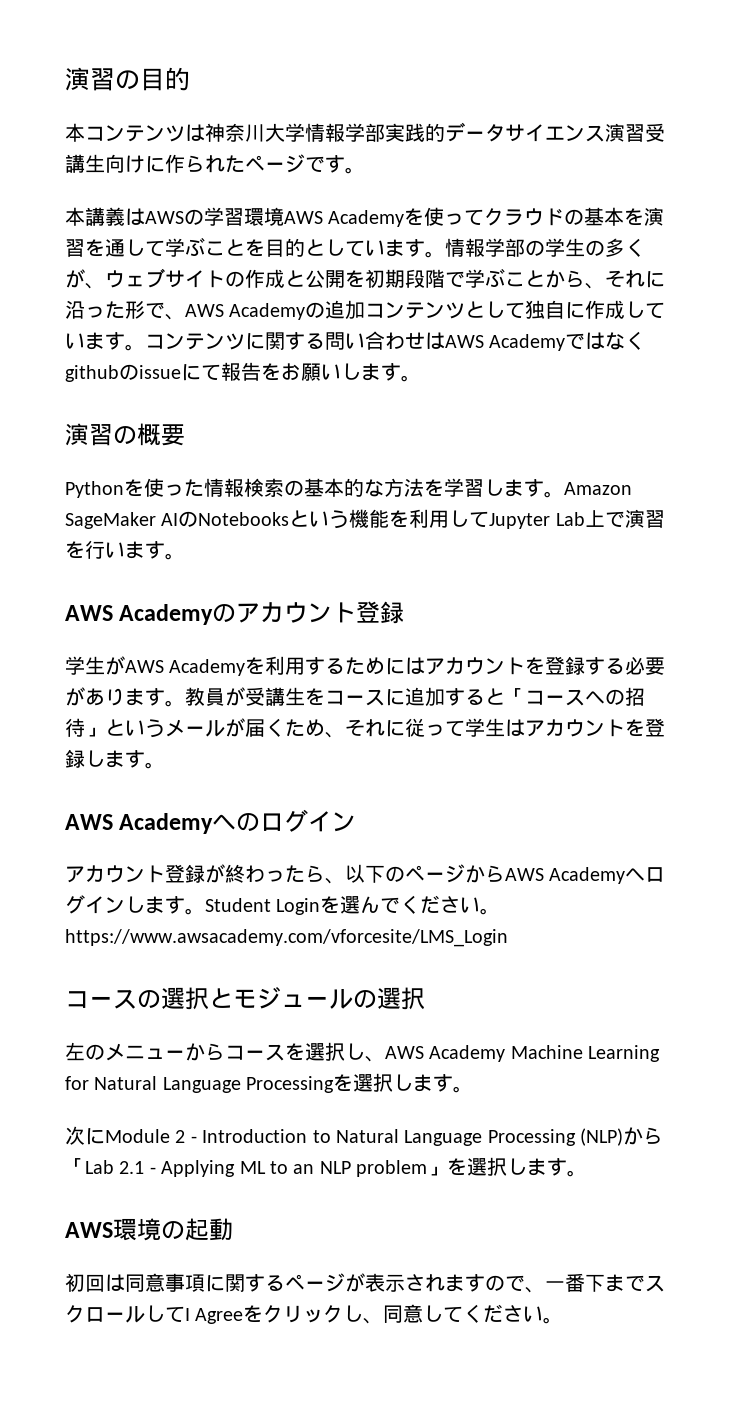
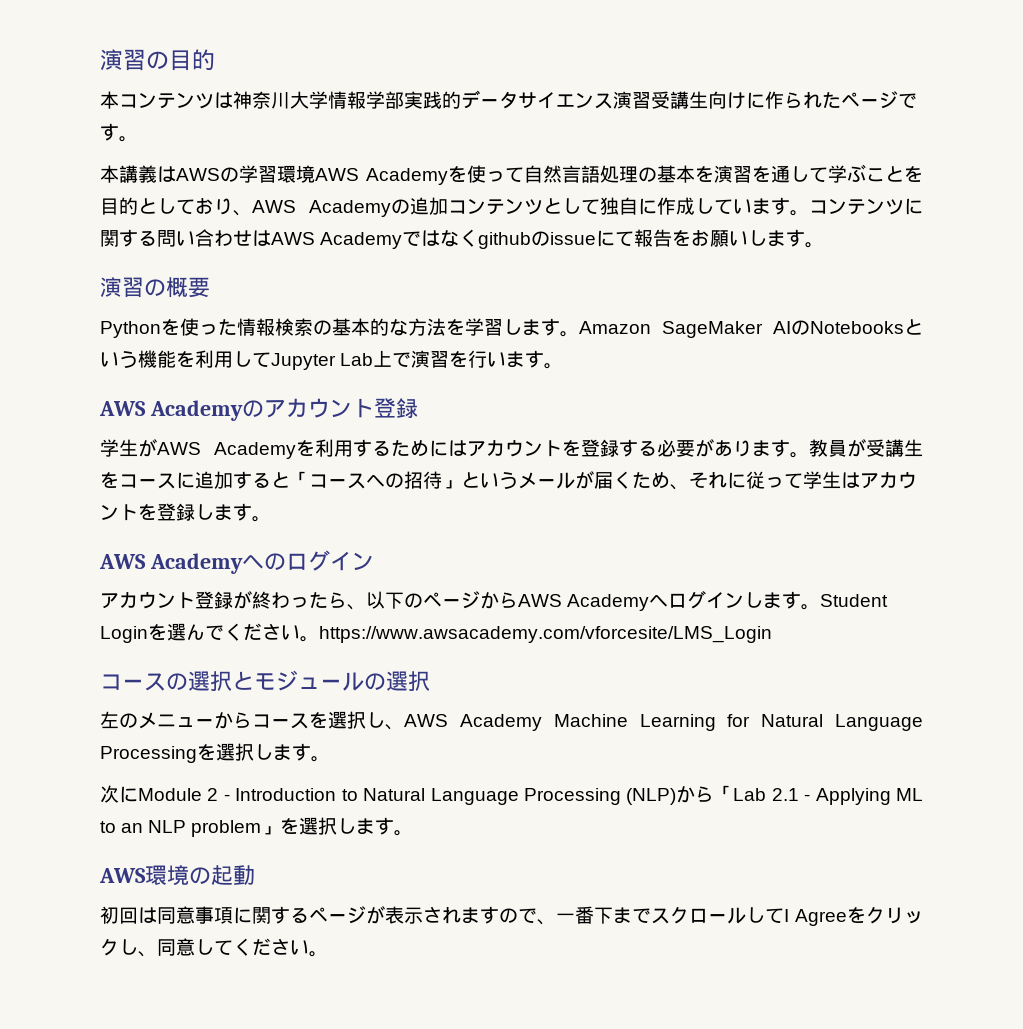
[484,208,565,226] クラウド -> [524,165,638,183] 自然言語処理
[365,238,645,258] [65,268,665,289] [65,300,165,319] います。情報学部の学生の多くが、ウェブサイトの作成と公開を初期段階で学ぶことから、それに沿った形で -> [195,198,233,215] おり

